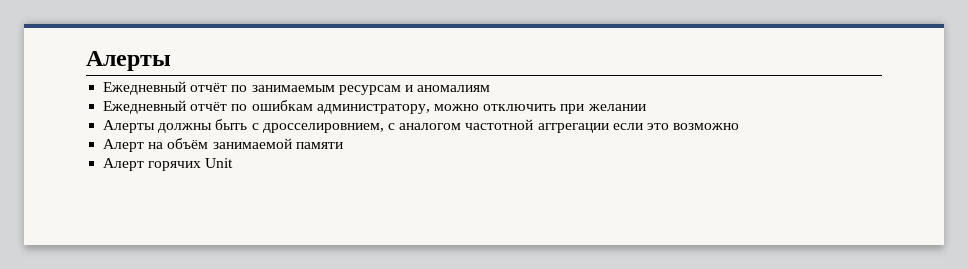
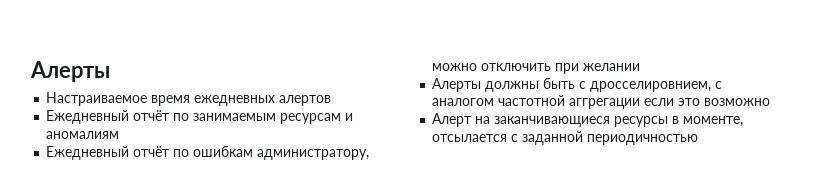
[86,51,171,71] Алерты -> [30,61,110,82] [46,92,332,106] Алерты // Настраиваемое время ежедневных алертов
[167,138,343,149] [103,158,234,171] объём занимаемой памяти // Алерт горячих Unit -> [494,116,744,127] [432,131,699,145] заканчивающиеся ресурсы в моменте, отсылается с заданной периодичностью

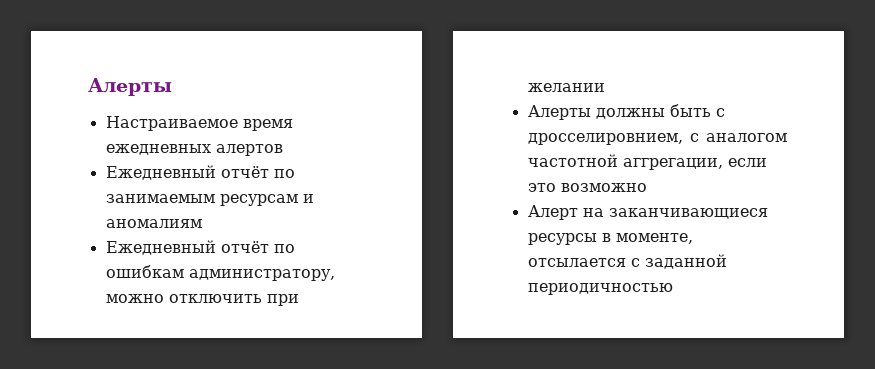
[569,98,641,109] аггрегации -> [622,158,723,170] аггрегации,

